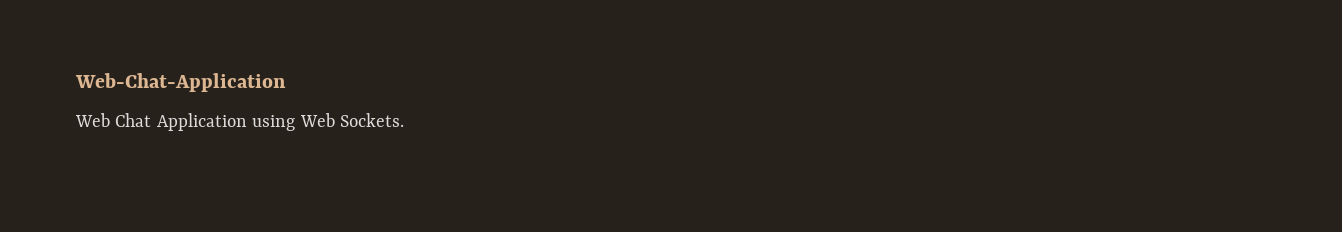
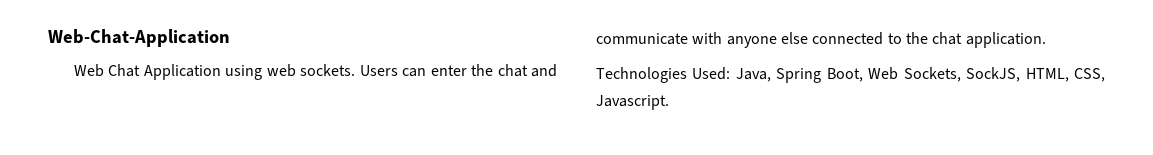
[299,113,404,127] Web Sockets. -> [266,64,557,77] [596,32,1046,48] [596,67,1105,83] [596,95,669,110] web sockets. Users can enter the chat and communicate with anyone else connected to the chat application. // Technologies Used: Java, Spring Boot, Web Sockets, SockJS, HTML, CSS, Javascript.

